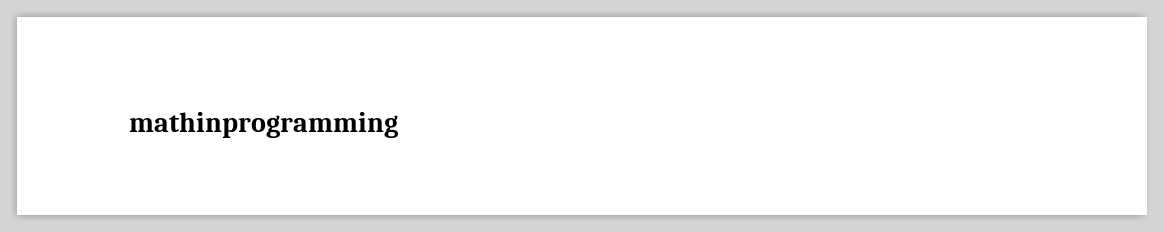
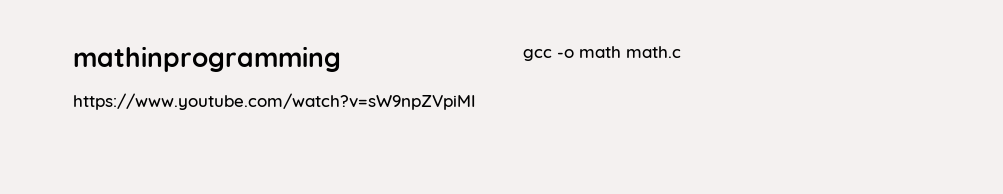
(398, 125) none -> [73,93,476,110] [523,46,681,61] // https://www.youtube.com/watch?v=sW9npZVpiMI gcc -o math math.c

